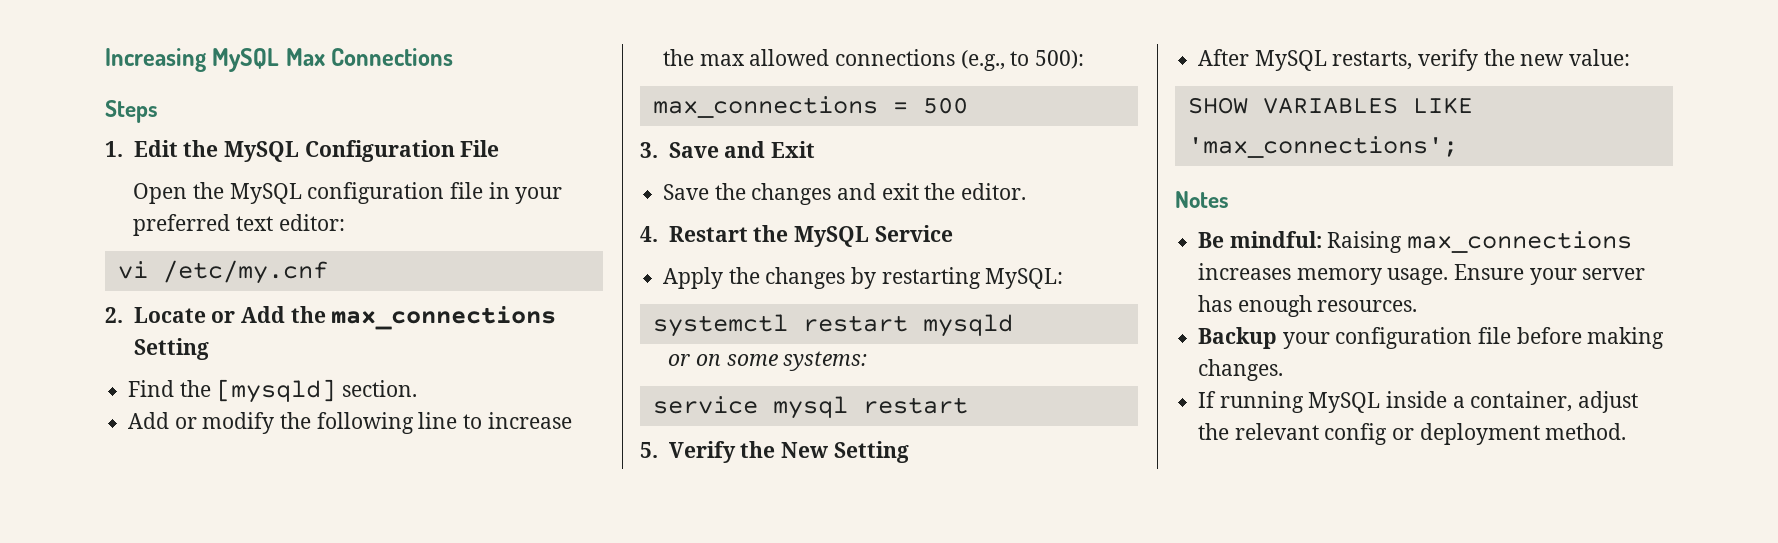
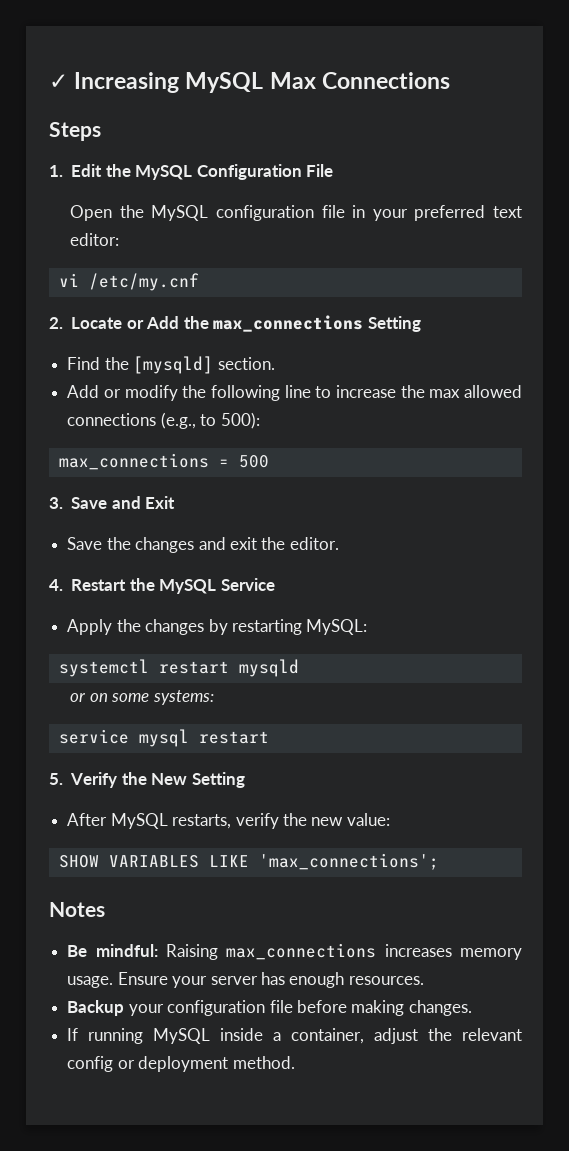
(105, 60) none -> [49,74,68,89] ✓

